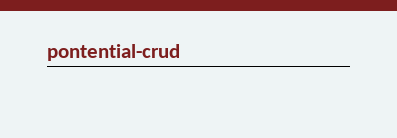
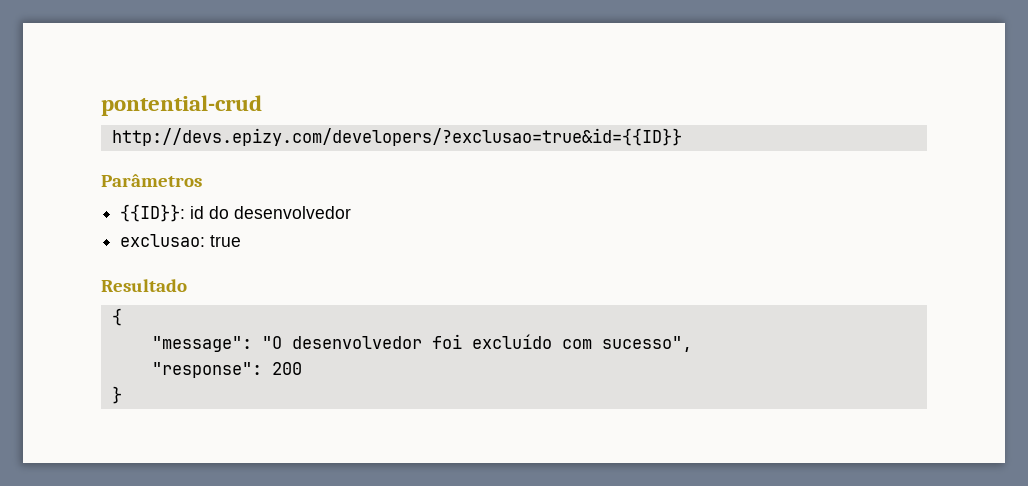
(180, 52) none -> [111,128,682,146] [101,174,202,187] [120,204,352,222] [120,234,242,247] [101,279,187,292] [111,308,122,326] [151,334,692,352] [151,362,302,378] [111,386,122,404] // http://devs.epizy.com/developers/?exclusao=true&id={{ID}} // Parâmetros // {{ID}}: id do desenvolvedor // exclusao: true // Resultado // { // "message": "O desenvolvedor foi excluído com sucesso", // "response": 200 // }

